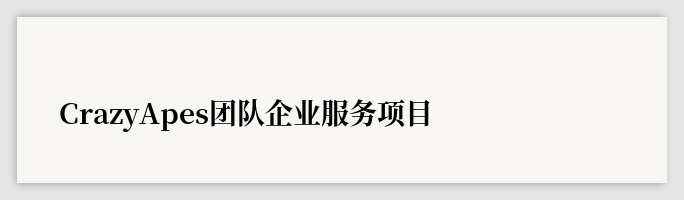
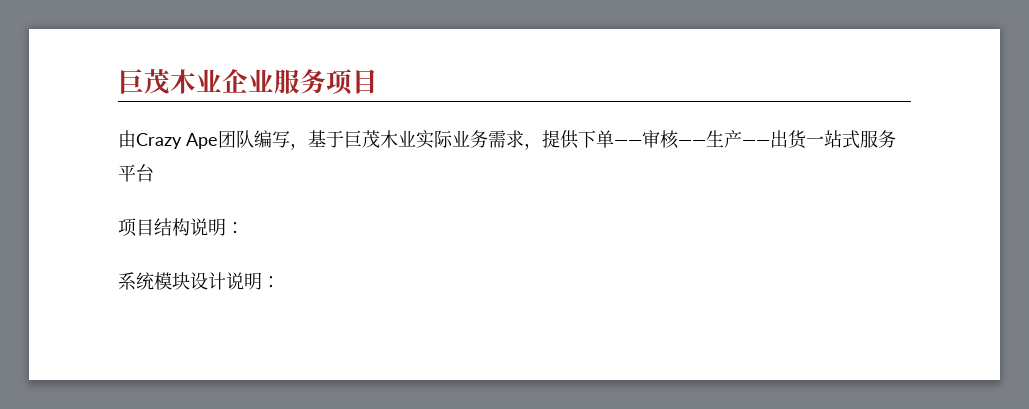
[59,98,265,132] CrazyApes团队 -> [118,69,222,95] 巨茂木业
(433, 113) none -> [118,130,896,150] [118,164,154,182] [118,218,244,237] [118,272,280,290] // 由Crazy Ape团队编写，基于巨茂木业实际业务需求，提供下单——审核——生产——出货一站式服务平台 // 项目结构说明： // 系统模块设计说明：

